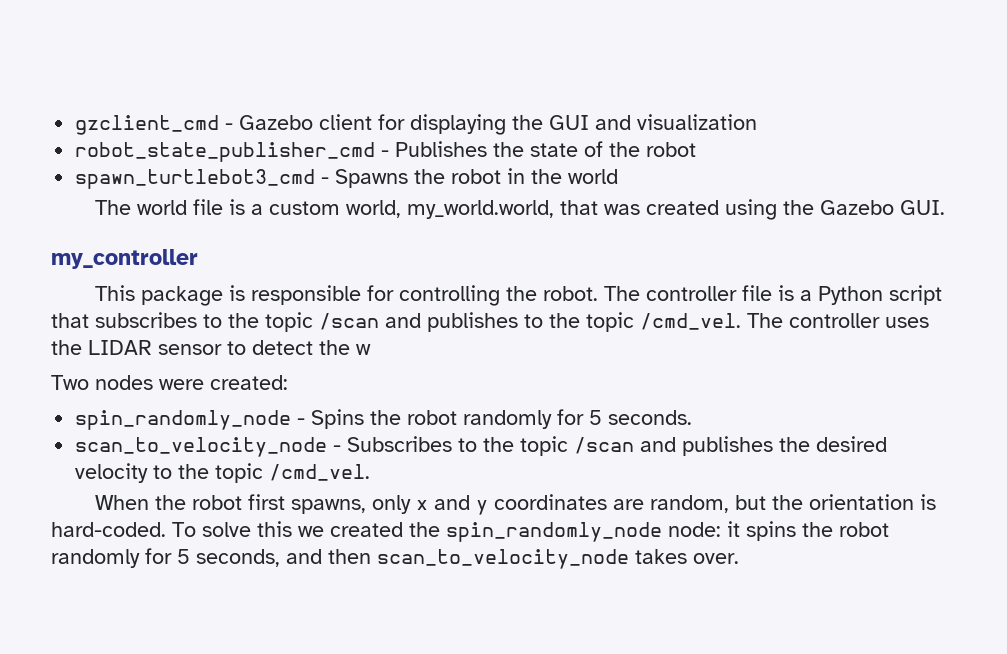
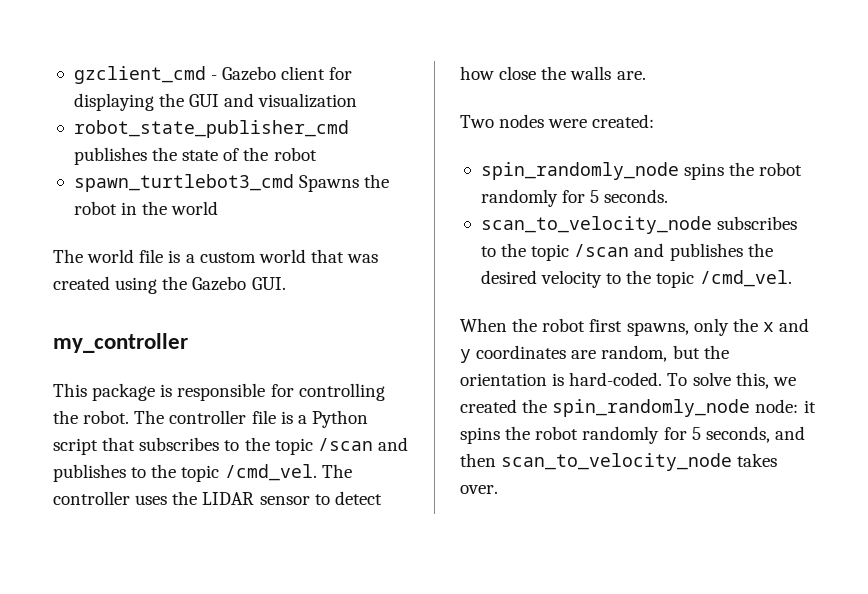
[381,141,488,157] - Publishes -> [73,147,147,165] publishes
[321,177,330,184] - -> (294, 183) none
[345,200,554,219] world, my_world.world, -> [258,249,306,263] world
[319,340,371,355] the w -> [460,66,646,80] how close the walls are.
[297,409,365,429] - Spins -> [684,163,725,180] spins
[333,436,453,452] - Subscribes -> [717,216,798,230] subscribes
(411, 504) none -> [732,318,758,332] the
[257,521,292,537] this -> [735,372,769,389] this,

